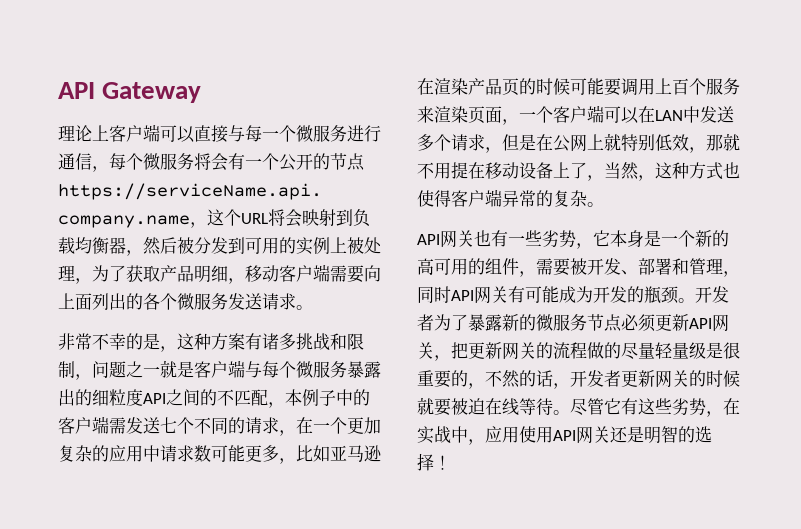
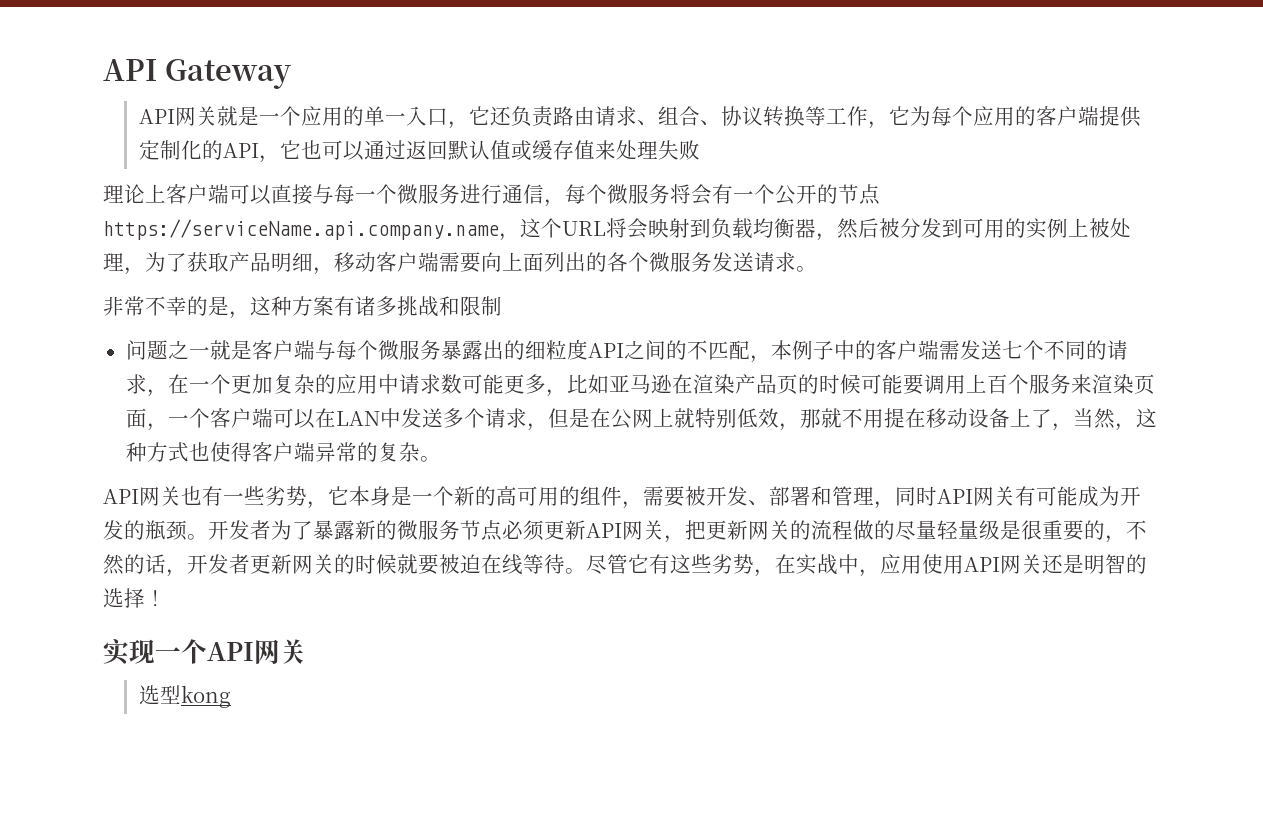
(202, 92) none -> [138,106,1141,129] [138,140,700,163] // API网关就是一个应用的单一入口，它还负责路由请求、组合、协议转换等工作，它为每个应用的客户端提供定制化的API，它也可以通过返回默认值或缓存值来处理失败
[75,374,92,380] ， -> (502, 306) //
(451, 462) none -> [103,639,306,665] [138,685,231,708] // 实现一个API网关 // 选型kong

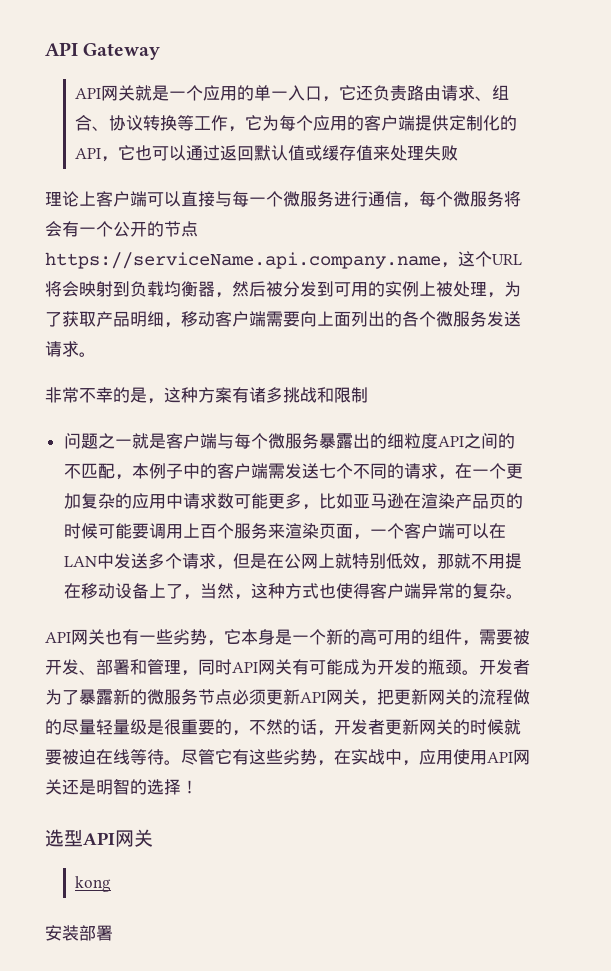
[103,639,207,665] 实现一个 -> [45,829,83,847] 选型
[138,685,181,705] 选型 -> (153, 838) none
(231, 696) none -> [45,925,113,941] // 安装部署

